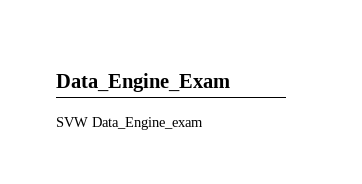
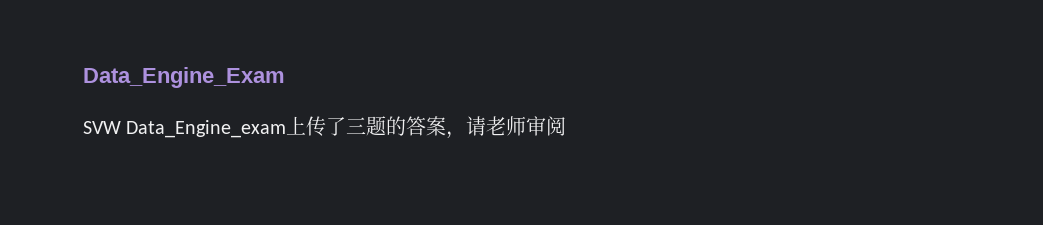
(203, 123) none -> [286,116,567,139] 上传了三题的答案，请老师审阅

